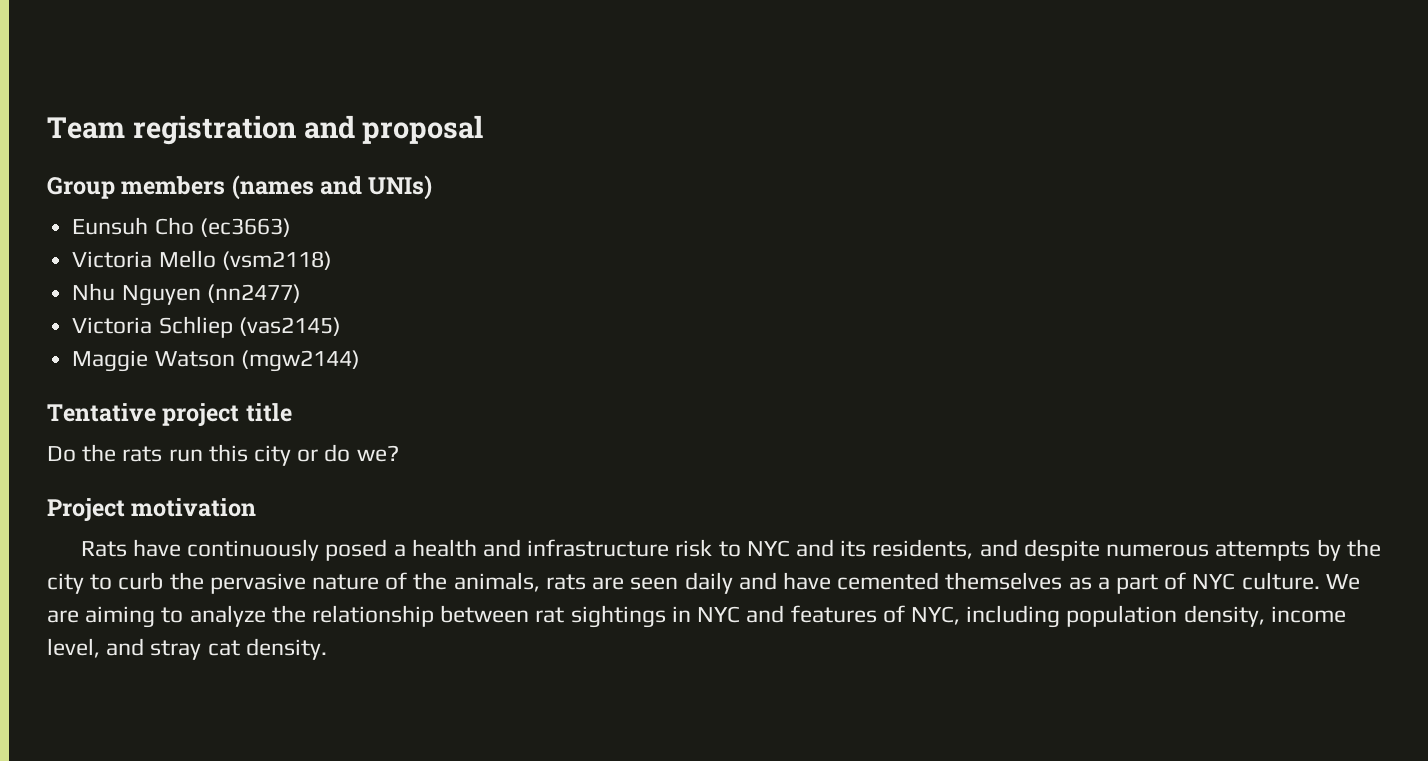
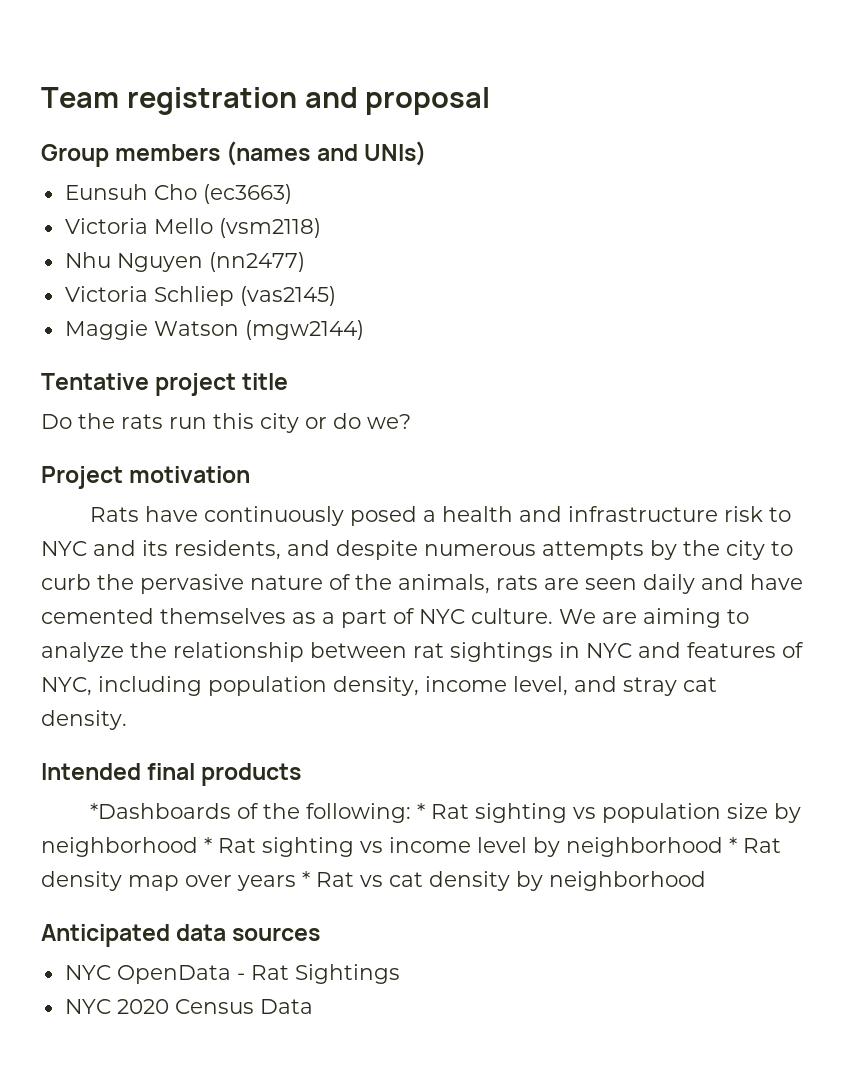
(327, 649) none -> [41,763,302,786] [89,803,801,823] [41,837,781,857] [41,871,706,891] [41,924,321,947] [64,964,400,984] [64,999,313,1014] // Intended final products // *Dashboards of the following: * Rat sighting vs population size by neighborhood * Rat sighting vs income level by neighborhood * Rat density map over years * Rat vs cat density by neighborhood // Anticipated data sources // NYC OpenData - Rat Sightings // NYC 2020 Census Data

